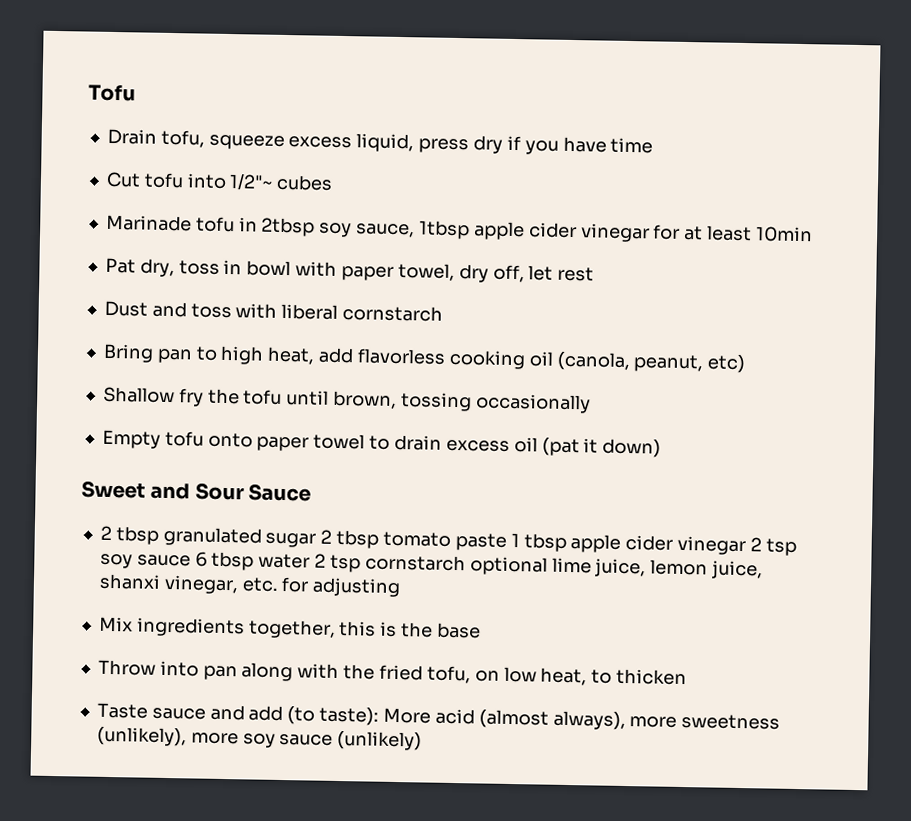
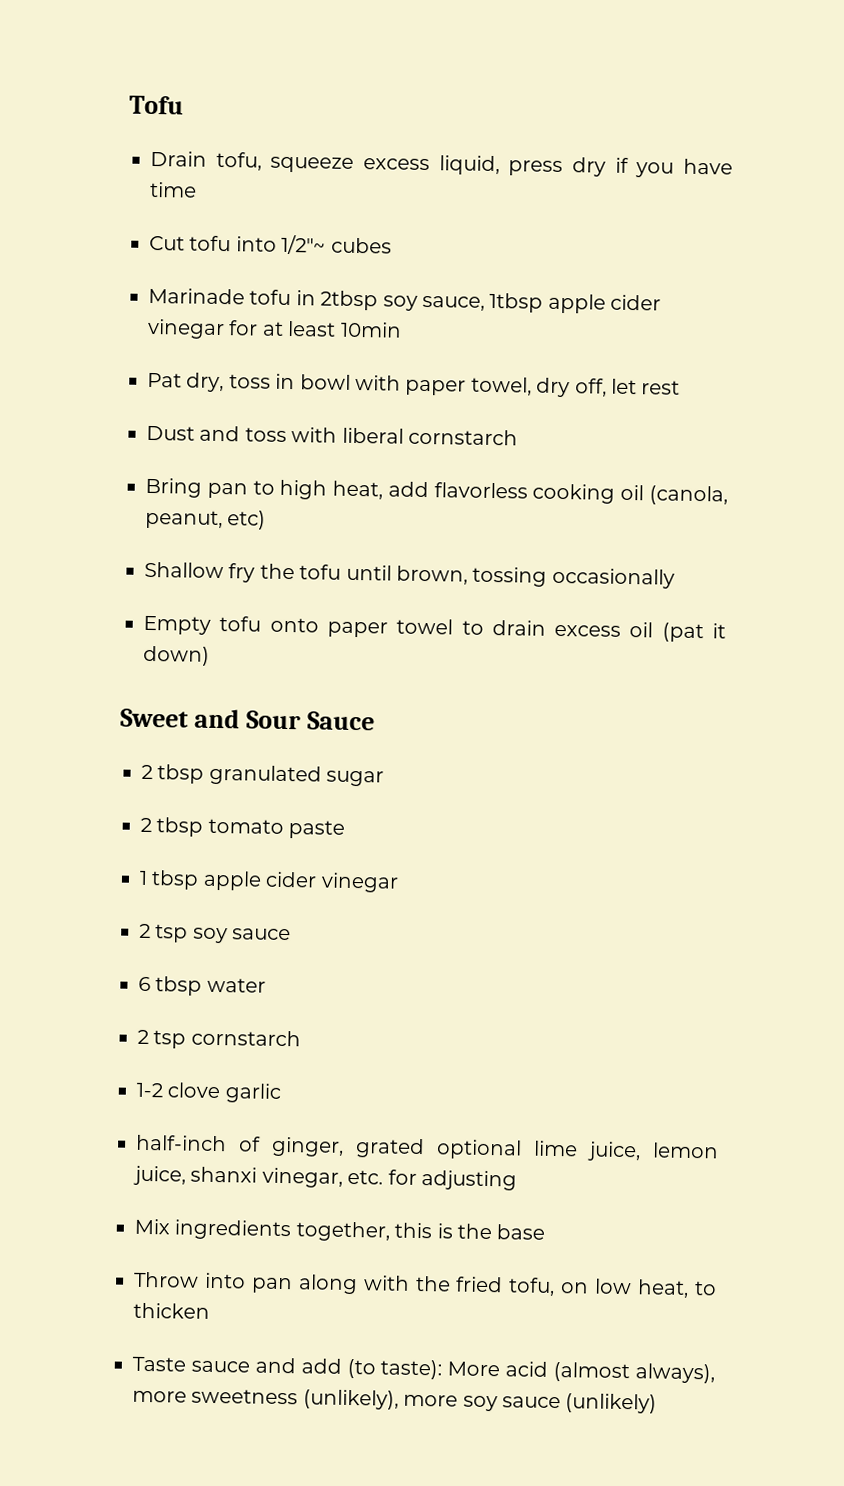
(317, 540) none -> (385, 778) //
(507, 542) none -> (346, 829) //
(747, 545) none -> (399, 882) //
(191, 560) none -> (292, 934) //
(311, 561) none -> (266, 985) //
(466, 563) none -> [136,1082,281,1103] [136,1134,425,1159] // 1-2 clove garlic // half-inch of ginger, grated

